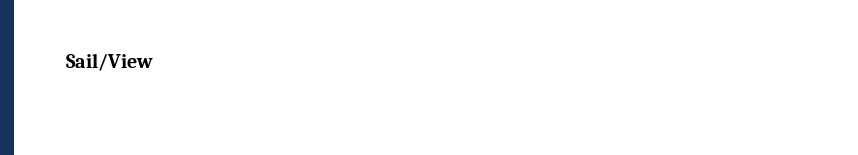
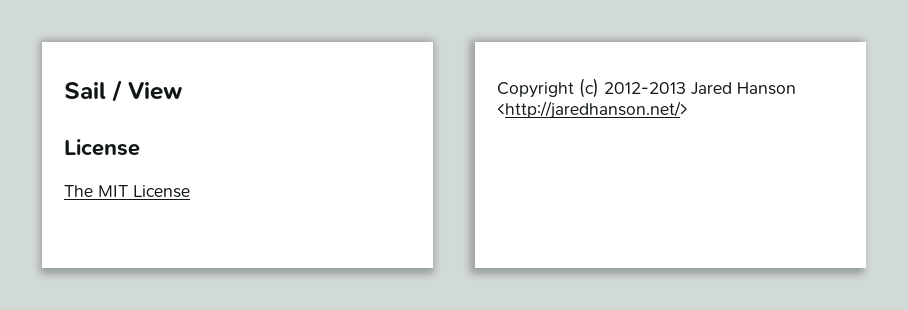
[66,53,153,71] Sail/View -> [64,80,182,102] [64,139,140,156] [64,185,190,198] [497,78,796,98] [497,101,688,119] Sail / View // License // The MIT License // Copyright (c) 2012-2013 Jared Hanson <http://jaredhanson.net/>

